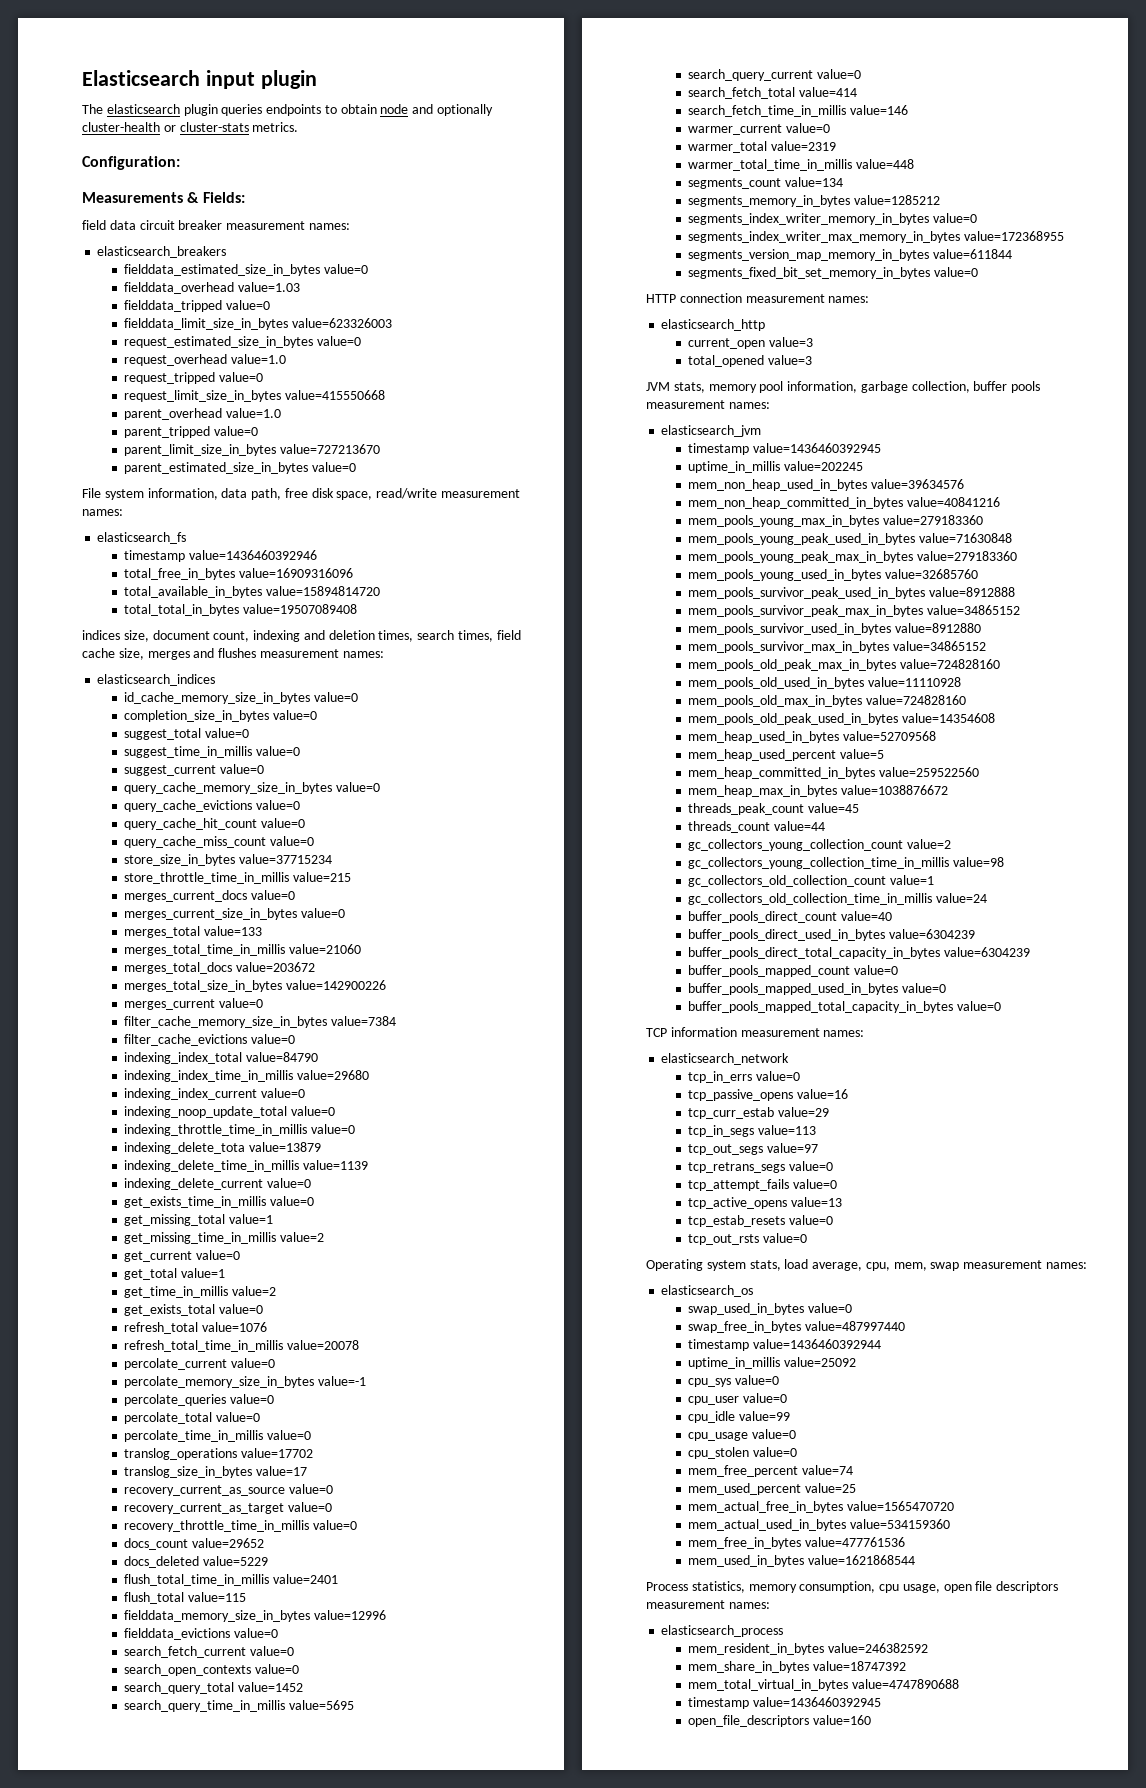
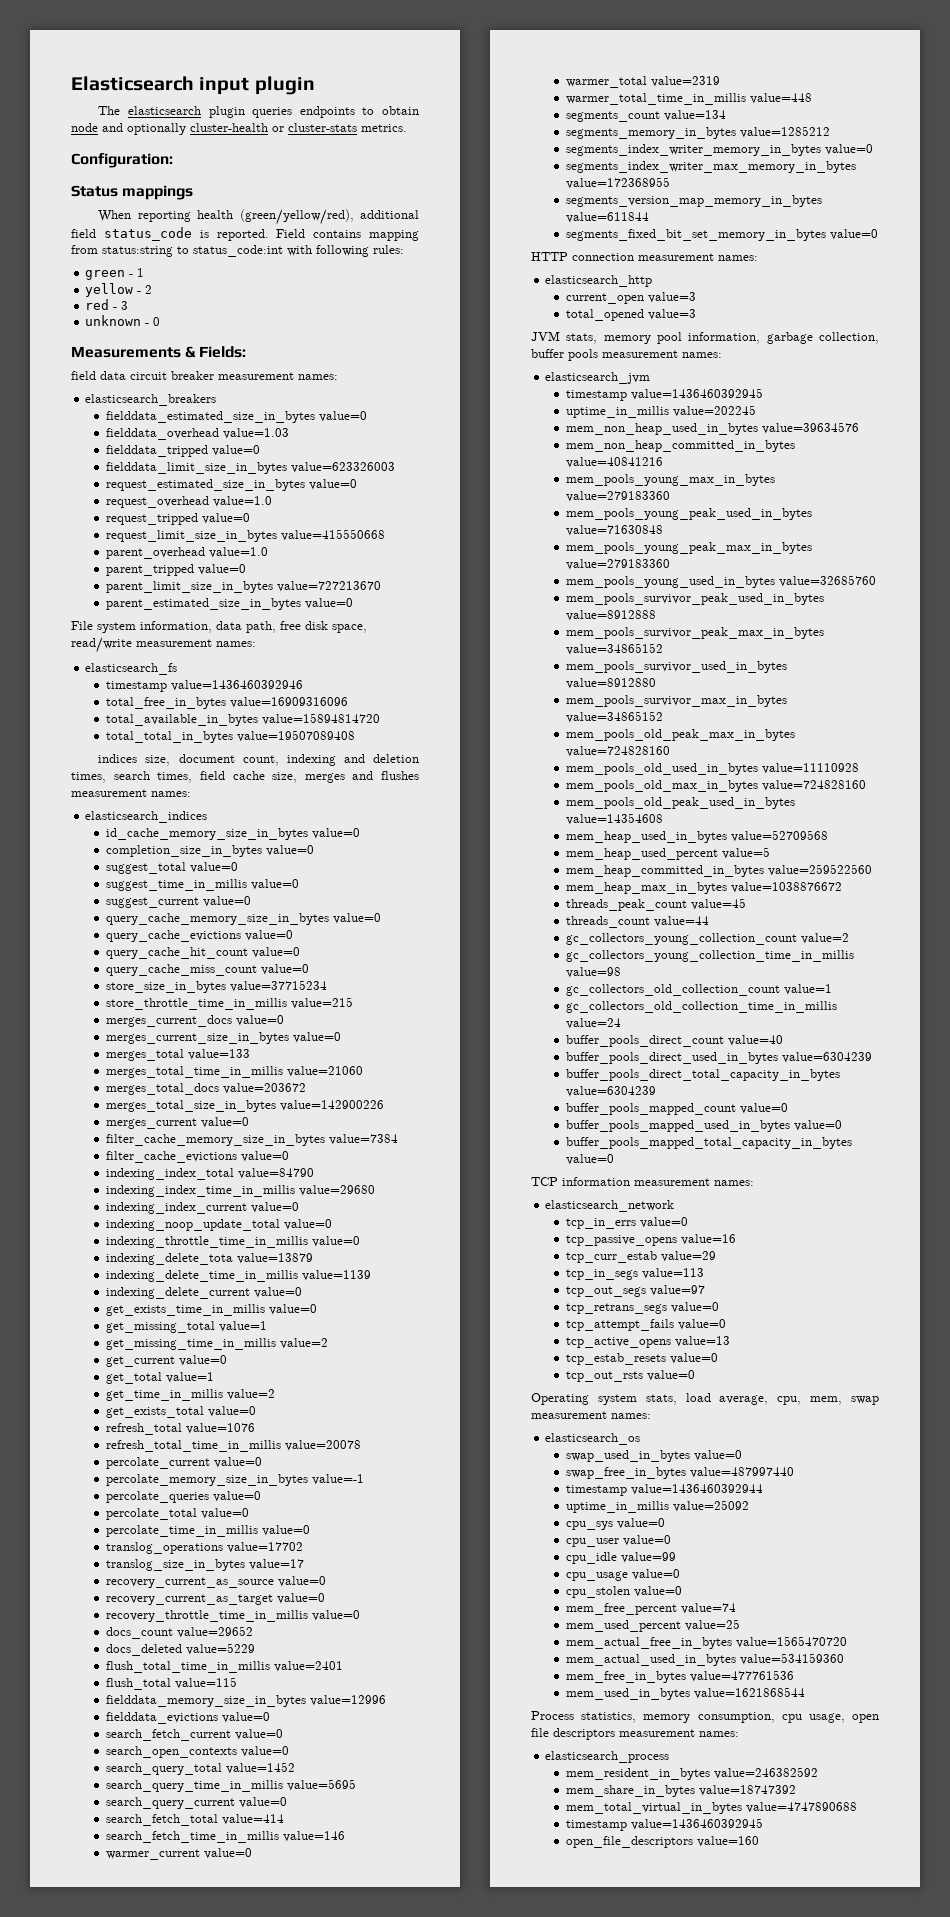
(180, 163) none -> [71,185,194,200] [98,209,419,225] [71,227,420,241] [71,245,404,257] [85,268,145,280] [85,283,153,297] [85,299,129,310] [85,315,161,326] // Status mappings // When reporting health (green/yellow/red), additional field status_code is reported. Field contains mapping from status:string to status_code:int with following rules: // green - 1 // yellow - 2 // red - 3 // unknown - 0

